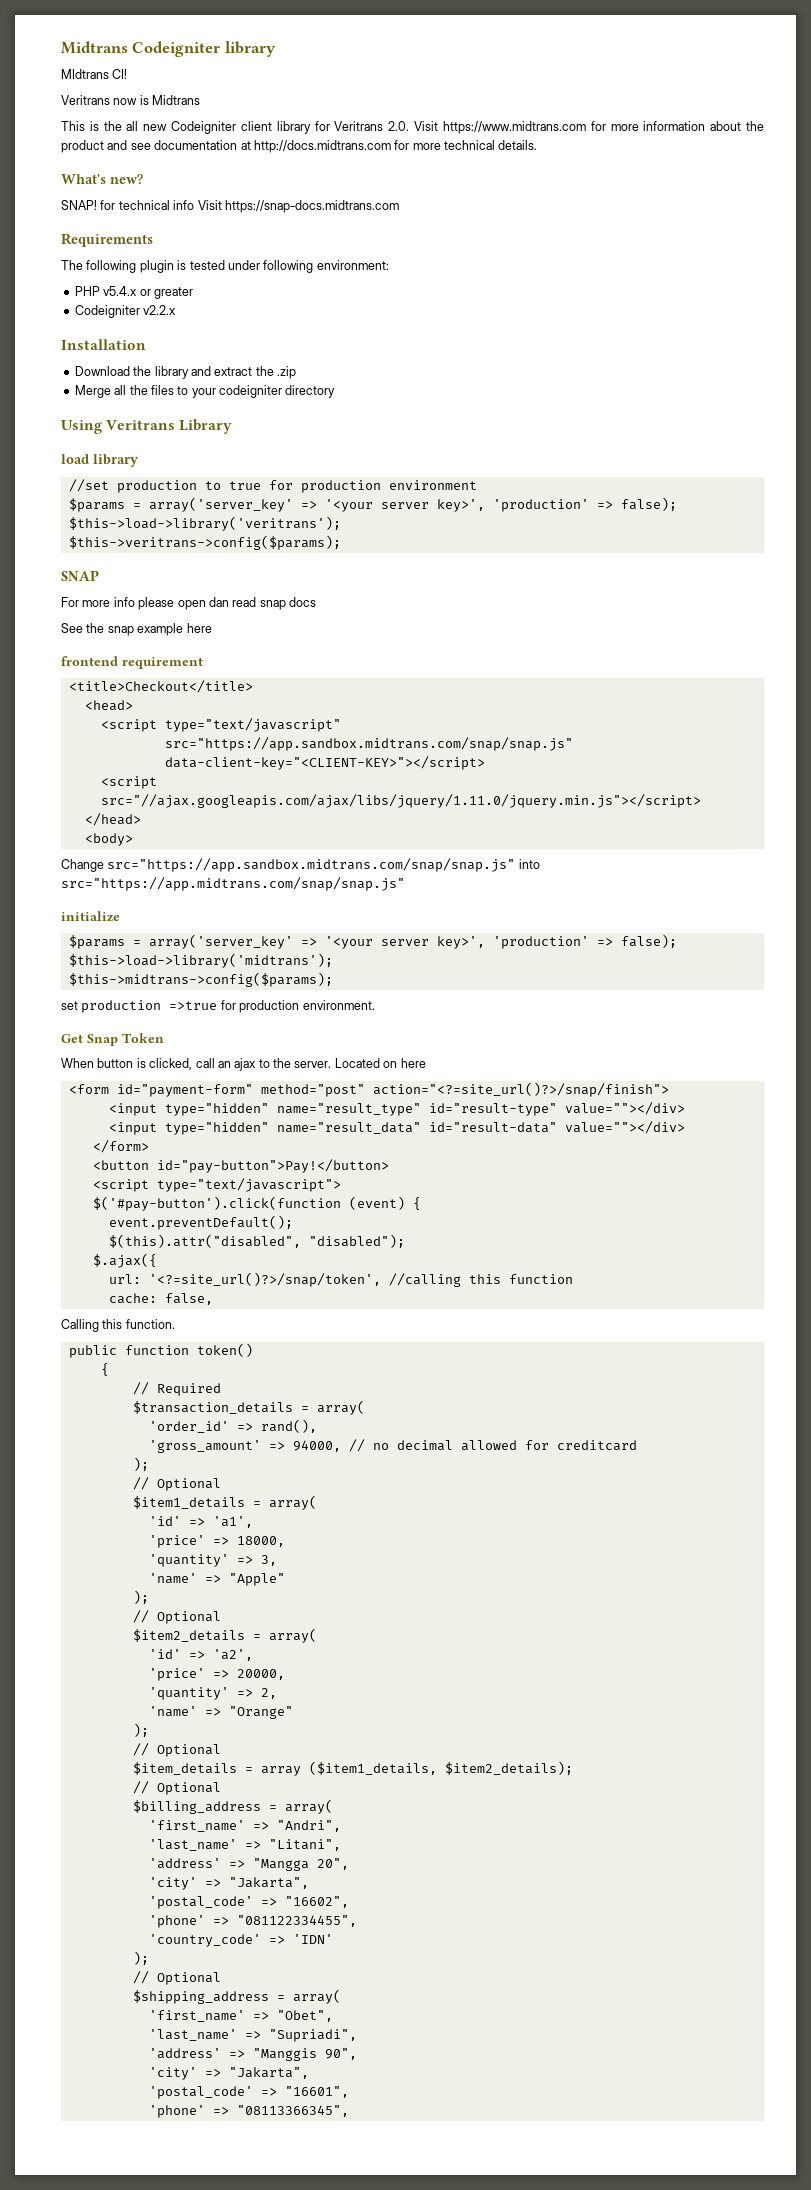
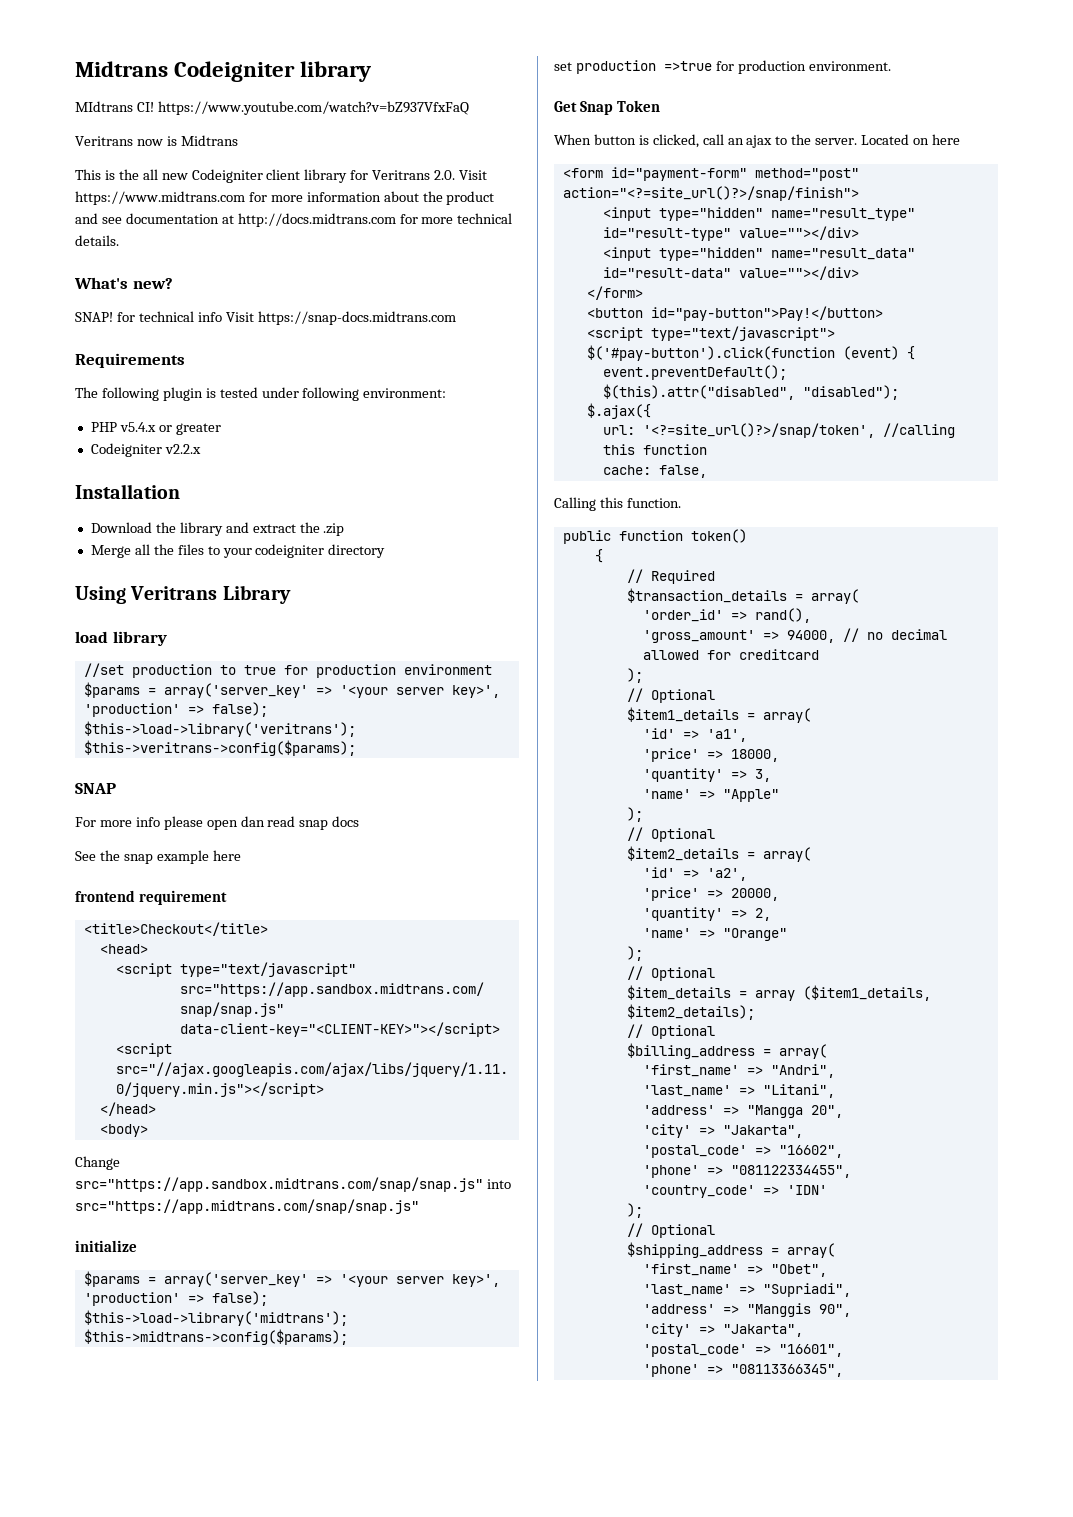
(128, 74) none -> [157,101,469,115] https://www.youtube.com/watch?v=bZ937VfxFaQ

